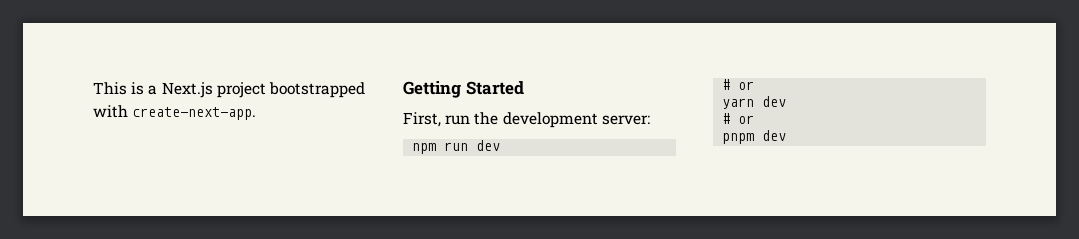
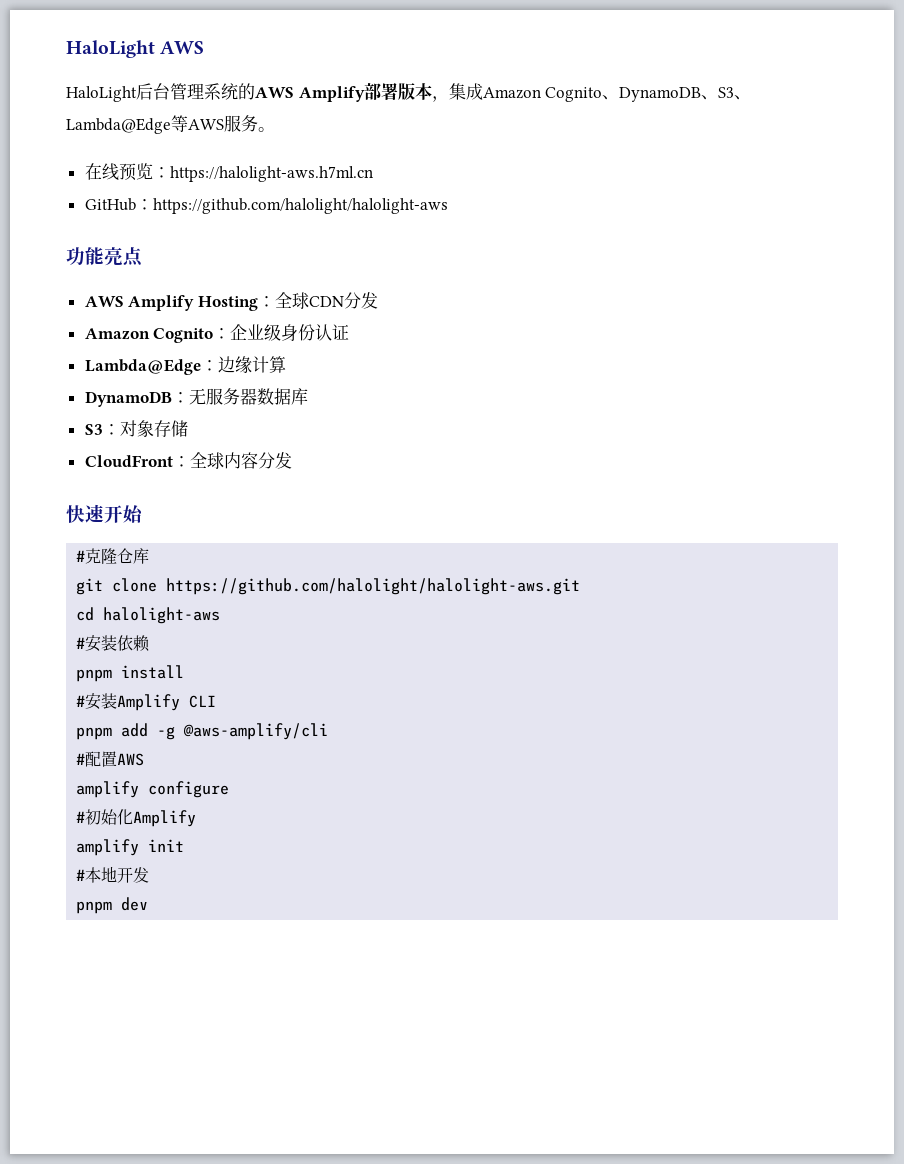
[93,82,365,98] [93,105,257,120] [403,81,524,98] [403,112,650,128] [412,140,501,154] [722,79,755,90] [722,96,787,109] [722,113,755,124] This is a Next.js project bootstrapped with create-next-app. // Getting Started // First, run the development server: // npm run dev // # or // yarn dev // # or -> [66,40,205,58] [66,83,752,102] [66,115,275,134] [84,163,373,182] [84,198,448,214] [66,247,143,267] [84,292,378,311] [84,324,350,343] [84,356,286,375] [84,388,308,407] [84,420,188,437] [84,452,292,469] [66,504,143,523] [76,548,150,564] [76,578,581,595] [76,607,221,624] [76,635,151,652] [76,665,185,682] [76,693,217,711] [76,723,329,740] [76,751,145,767] [76,781,230,798] [76,809,197,827] [76,839,185,856] [76,866,150,883] HaloLight AWS // HaloLight后台管理系统的AWS Amplify部署版本，集成Amazon Cognito、DynamoDB、S3、Lambda@Edge等AWS服务。 // 在线预览：https://halolight-aws.h7ml.cn // GitHub：https://github.com/halolight/halolight-aws // 功能亮点 // AWS Amplify Hosting：全球CDN分发 // Amazon Cognito：企业级身份认证 // Lambda@Edge：边缘计算 // DynamoDB：无服务器数据库 // S3：对象存储 // CloudFront：全球内容分发 // 快速开始 // #克隆仓库 // git clone https://github.com/halolight/halolight-aws.git // cd halolight-aws // #安装依赖 // pnpm install // #安装Amplify CLI // pnpm add -g @aws-amplify/cli // #配置AWS // amplify configure // #初始化Amplify // amplify init // #本地开发

